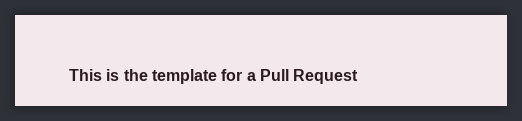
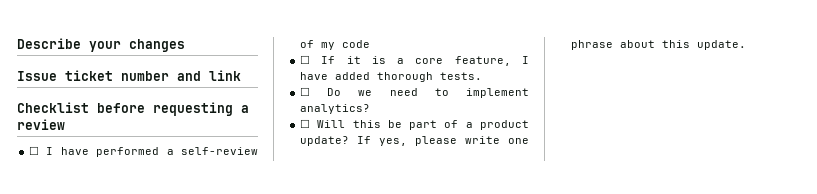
[69,69,359,84] This is the template for a Pull Request -> [17,38,185,52] [17,70,241,81] [17,102,249,116] [17,119,65,130] [29,146,258,157] [300,40,371,50] [300,55,529,66] [300,72,483,82] [300,87,529,98] [300,104,371,114] [300,119,529,130] [300,136,529,146] [571,40,747,50] Describe your changes // Issue ticket number and link // Checklist before requesting a review // ☐ I have performed a self-review of my code // ☐ If it is a core feature, I have added thorough tests. // ☐ Do we need to implement analytics? // ☐ Will this be part of a product update? If yes, please write one phrase about this update.

